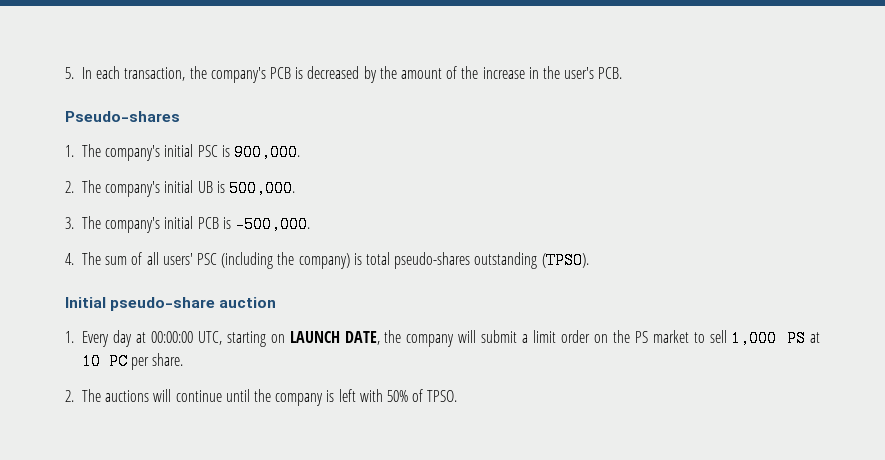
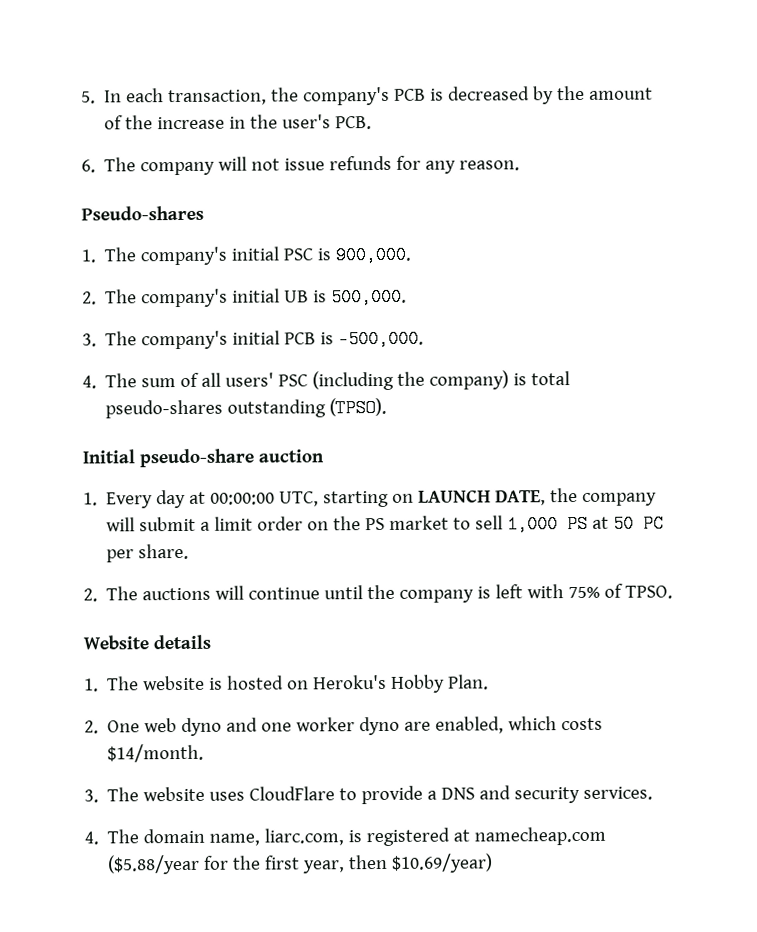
(623, 73) none -> [81,155,521,176] // 6. The company will not issue refunds for any reason.
[82,353,102,370] 10 -> [613,514,635,533] 50
[386,390,408,402] 50% -> [568,586,601,599] 75%
(458, 396) none -> [83,634,211,650] [84,674,490,693] [84,716,604,737] [107,743,205,763] [84,785,654,805] [84,826,607,847] [107,853,494,875] // Website details // 1. The website is hosted on Heroku's Hobby Plan. // 2. One web dyno and one worker dyno are enabled, which costs $14/month. // 3. The website uses CloudFlare to provide a DNS and security services. // 4. The domain name, liarc.com, is registered at namecheap.com ($5.88/year for the first year, then $10.69/year)

